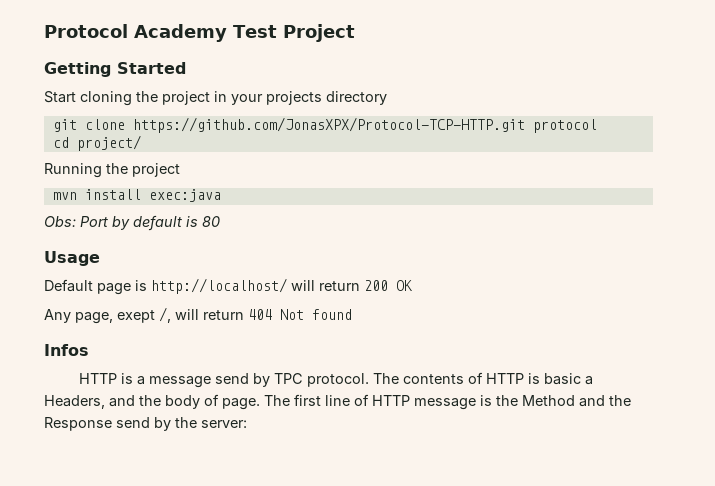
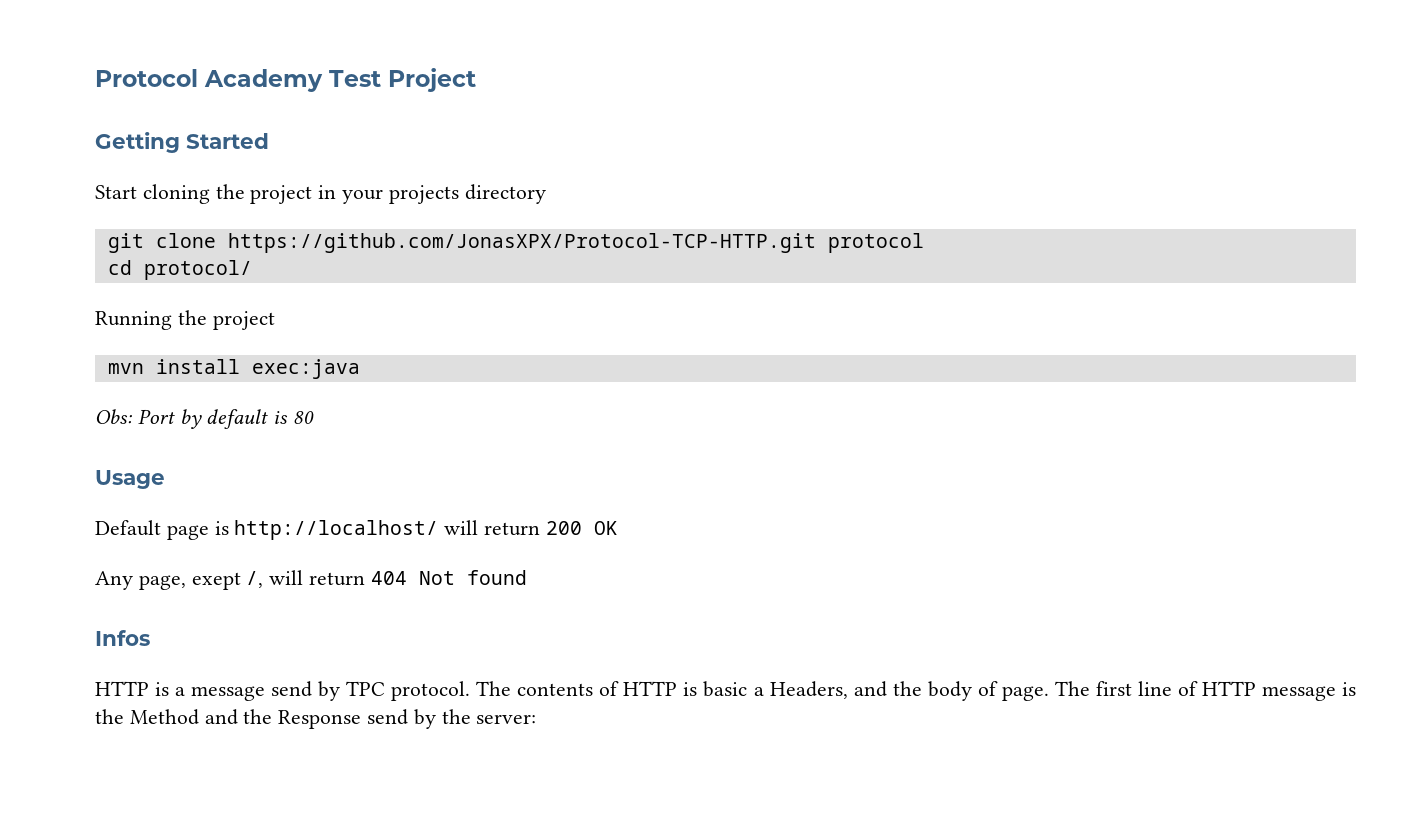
[76,135,141,151] project/ -> [143,260,252,280] protocol/

